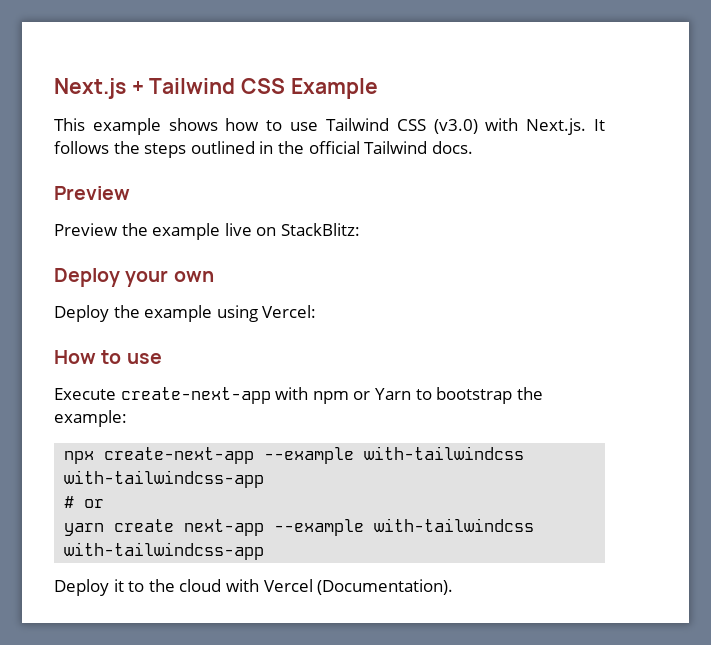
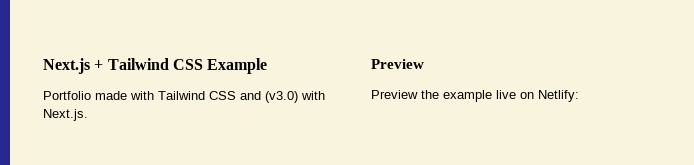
[54,118,426,135] This example shows how to use Tailwind CSS -> [43,91,261,100] Portfolio made with Tailwind CSS and
[593,119,605,131] [54,141,473,158] It follows the steps outlined in the official Tailwind docs. -> (88, 115) none
[280,223,360,236] [54,268,214,287] [54,305,317,322] [54,350,162,364] [54,387,543,404] [54,410,127,427] [64,446,525,464] [64,470,265,488] [64,496,105,508] [64,518,535,536] [64,542,265,560] [54,579,454,596] StackBlitz: // Deploy your own // Deploy the example using Vercel: // How to use // Execute create-next-app with npm or Yarn to bootstrap the example: // npx create-next-app --example with-tailwindcss with-tailwindcss-app // # or // yarn create next-app --example with-tailwindcss with-tailwindcss-app // Deploy it to the cloud with Vercel (Documentation). -> [538,90,579,102] Netlify:

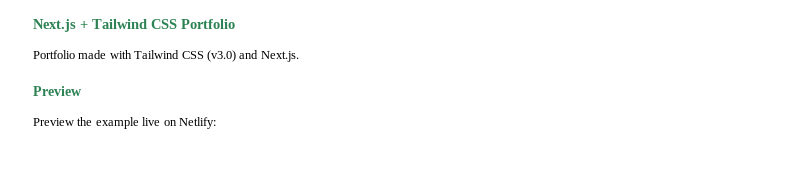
[207,58,268,74] Example -> [181,19,235,29] Portfolio
[240,91,325,103] and (v3.0) with -> [206,50,259,62] (v3.0) and

